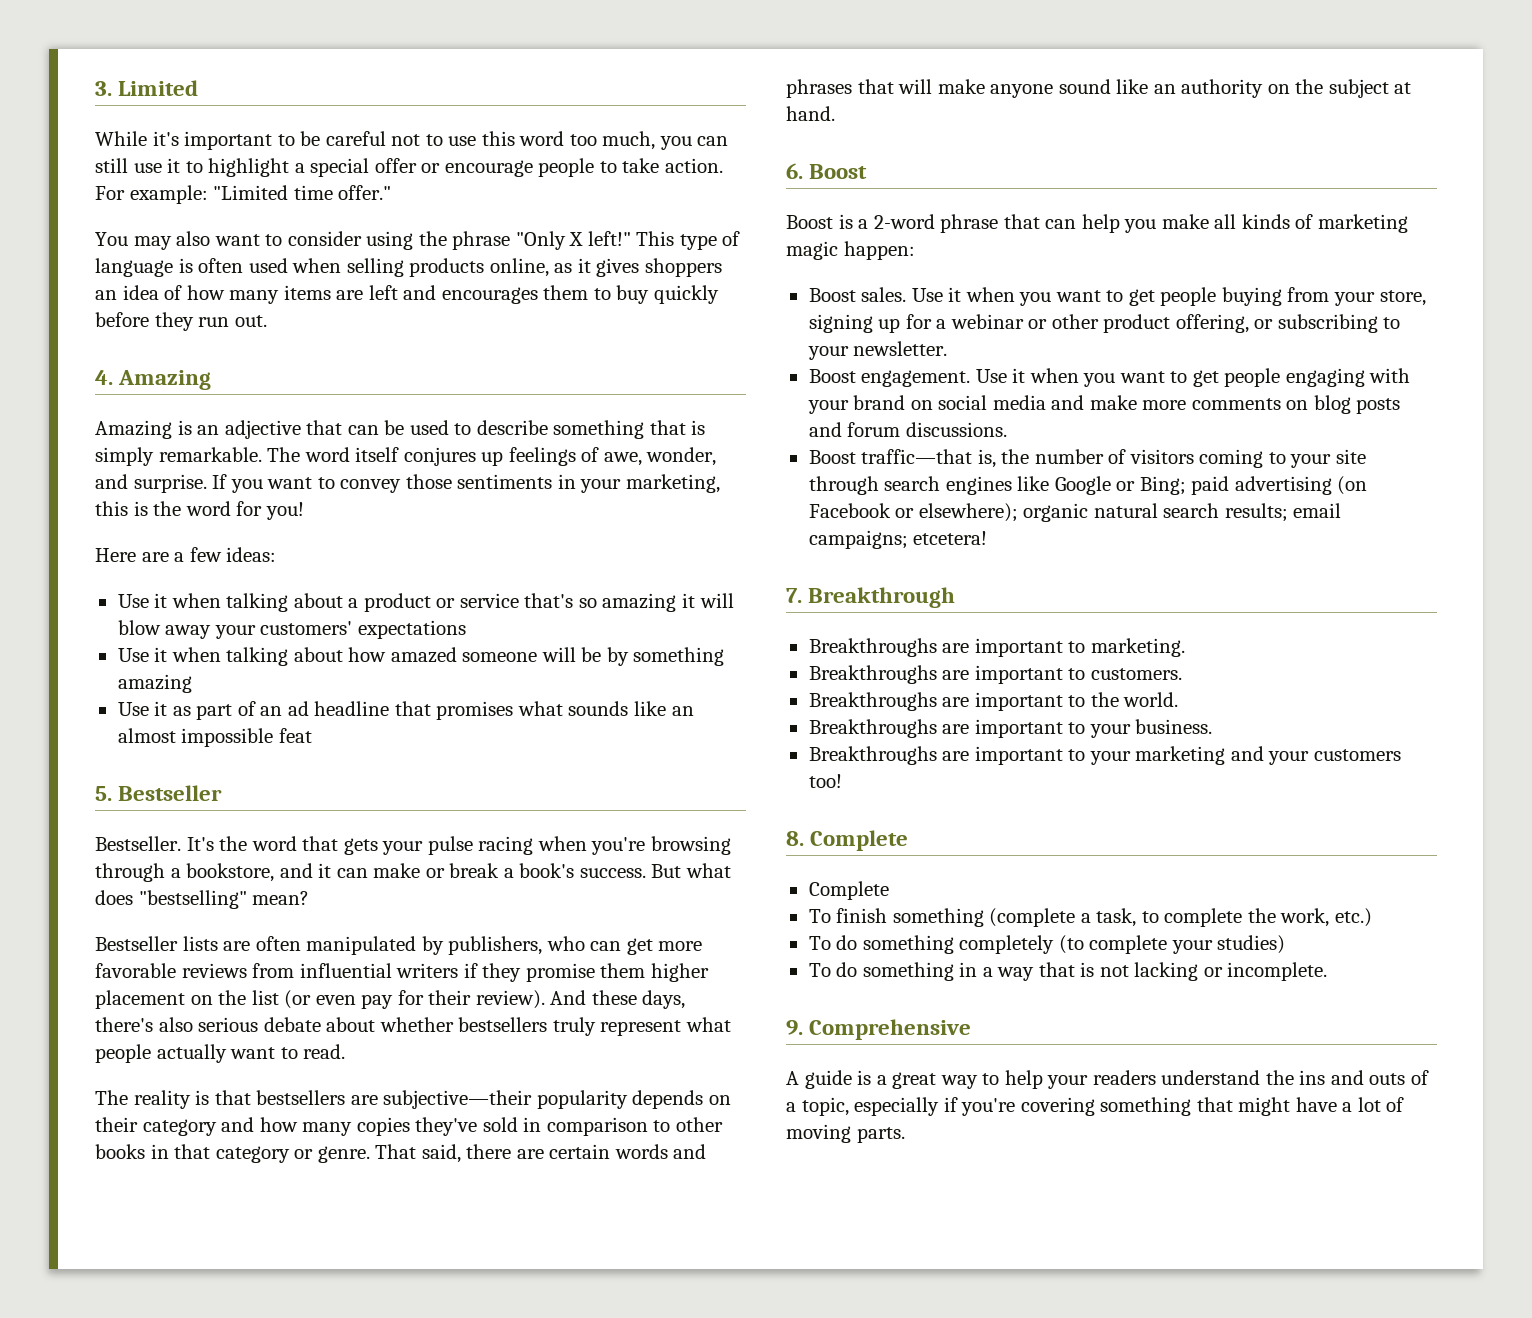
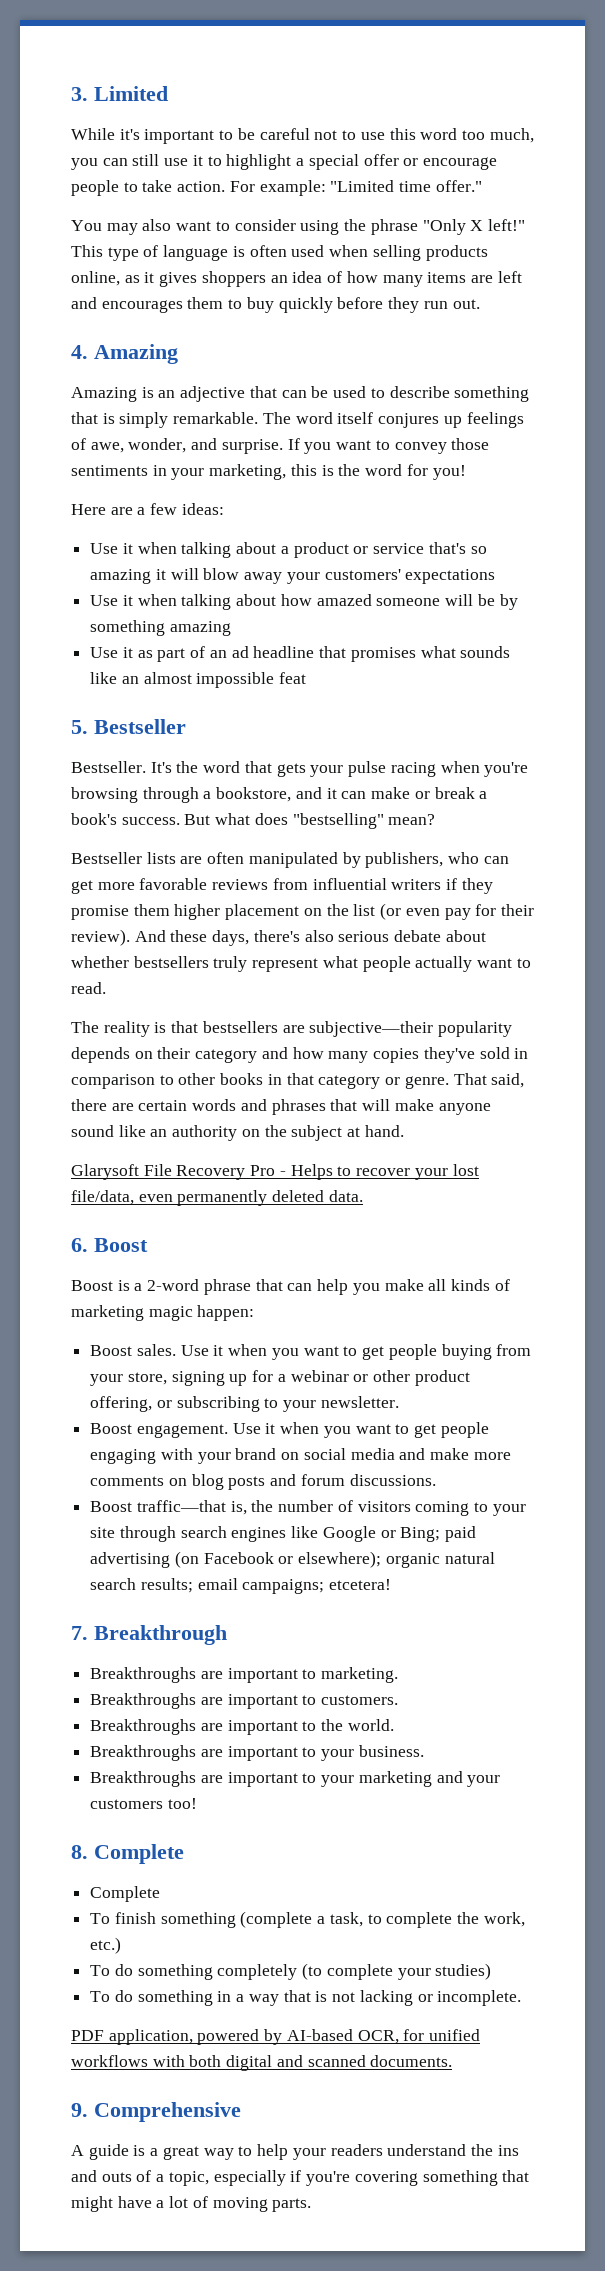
(835, 113) none -> [71,1164,479,1180] [71,1190,363,1206] // Glarysoft File Recovery Pro - Helps to recover your lost file/data, even permanently deleted data.
(1328, 971) none -> [71,2029,481,2045] [71,2055,453,2071] // PDF application, powered by AI-based OCR, for unified workflows with both digital and scanned documents.

